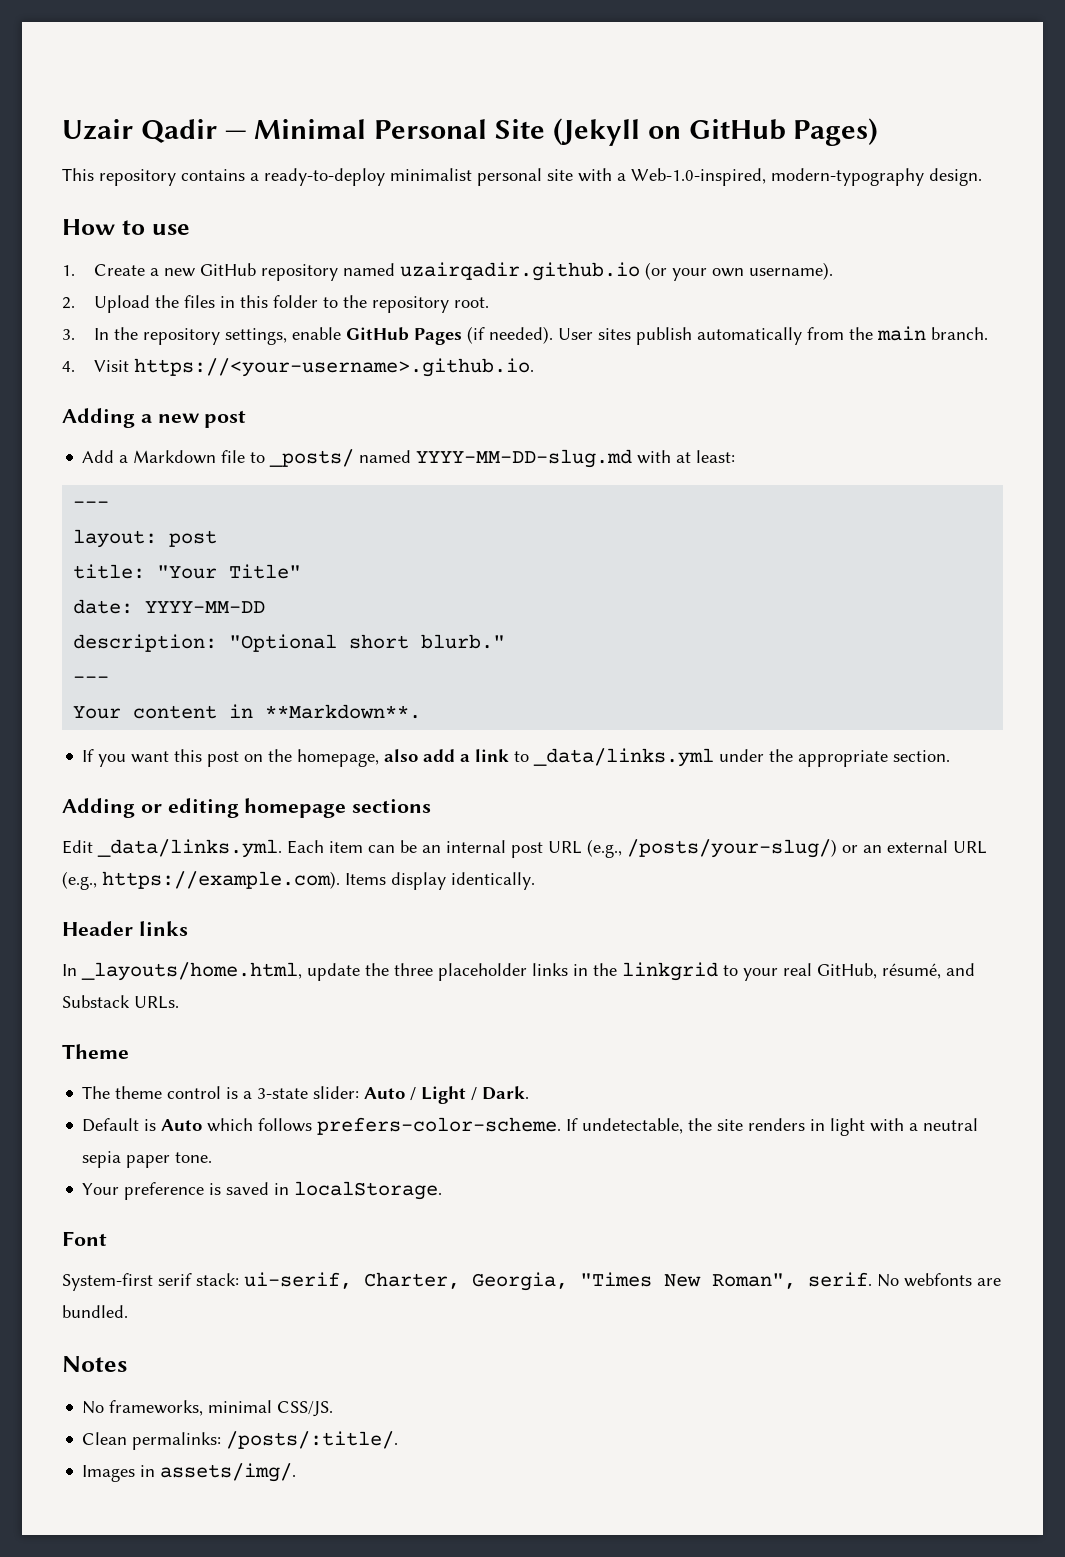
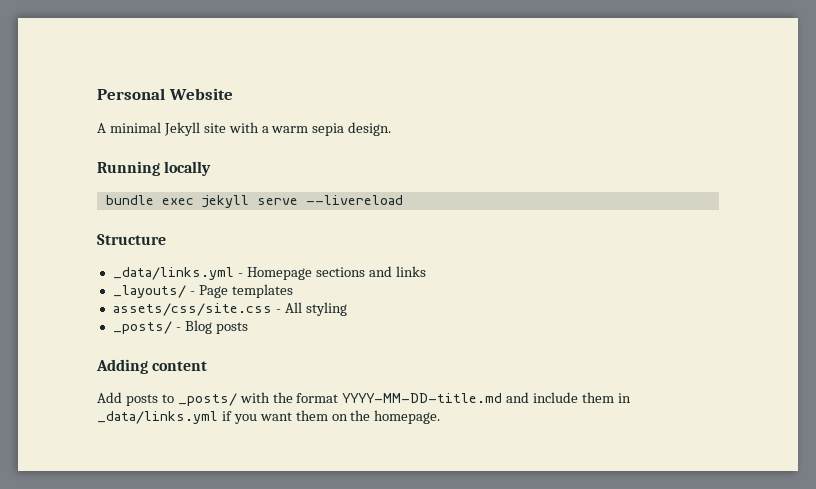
[62,118,879,146] [62,168,542,186] Uzair Qadir — Minimal Personal Site (Jekyll on GitHub Pages) // This repository contains a ready-to-deploy minimalist personal -> [97,88,233,100] [97,122,200,136] Personal Website // A minimal Jekyll
[631,168,924,186] Web‑1.0-inspired, modern-typography -> [271,123,345,136] warm sepia
[62,219,190,235] [62,262,833,281] [62,295,489,313] [62,326,988,345] [62,358,534,377] [62,408,247,428] [82,449,736,468] [73,501,110,508] [73,529,218,548] [73,564,302,579] [73,599,266,614] [73,634,506,652] [73,676,110,683] [73,704,422,719] [82,748,951,767] [62,798,432,818] [62,839,987,858] [62,871,535,890] [62,921,188,936] [62,962,975,981] [62,995,179,1009] [62,1044,129,1059] [82,1086,530,1104] [82,1117,979,1136] [82,1151,213,1168] [82,1181,443,1200] [62,1231,107,1246] [62,1272,1001,1291] [62,1305,128,1318] [62,1356,127,1372] [82,1400,334,1417] [82,1431,399,1450] [82,1463,297,1482] How to use // 1. Create a new GitHub repository named uzairqadir.github.io (or your own username). // 2. Upload the files in this folder to the repository root. // 3. In the repository settings, enable GitHub Pages (if needed). User sites publish automatically from the main branch. // 4. Visit https://<your-username>.github.io. // Adding a new post // Add a Markdown file to _posts/ named YYYY-MM-DD-slug.md with at least: // --- // layout: post // title: "Your Title" // date: YYYY-MM-DD // description: "Optional short blurb." // --- // Your content in **Markdown**. // If you want this post on the homepage, also add a link to _data/links.yml under the appropriate section. // Adding or editing homepage sections // Edit _data/links.yml. Each item can be an internal post URL (e.g., /posts/your-slug/) or an external URL (e.g., https://example.com). Items display identically. // Header links // In _layouts/home.html, update the three placeholder links in the linkgrid to your real GitHub, résumé, and Substack URLs. // Theme // The theme control is a 3‑state slider: Auto / Light / Dark. // Default is Auto which follows prefers-color-scheme. If undetectable, the site renders in light with a neutral sepia paper tone. // Your preference is saved in localStorage. // Font // System-first serif stack: ui-serif, Charter, Georgia, "Times New Roman", serif. No webfonts are bundled. // Notes // No frameworks, minimal CSS/JS. // Clean permalinks: /posts/:title/. // Images in assets/img/. -> [97,161,212,176] [105,195,403,208] [97,234,166,245] [112,266,426,280] [112,284,293,298] [112,302,347,316] [112,320,248,334] [96,359,208,374] [97,392,632,406] [97,410,441,424] Running locally // bundle exec jekyll serve --livereload // Structure // _data/links.yml - Homepage sections and links // _layouts/ - Page templates // assets/css/site.css - All styling // _posts/ - Blog posts // Adding content // Add posts to _posts/ with the format YYYY-MM-DD-title.md and include them in _data/links.yml if you want them on the homepage.

